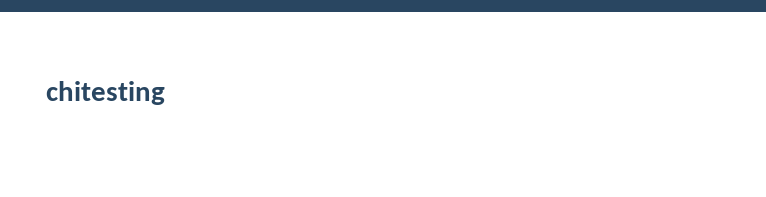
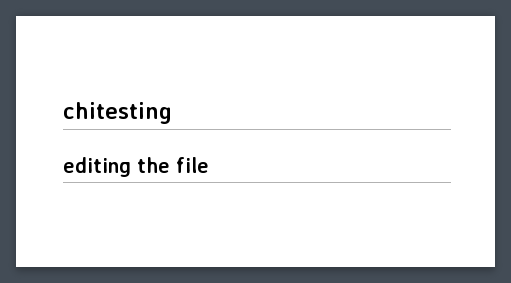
(165, 93) none -> [63,157,209,177] // editing the file

